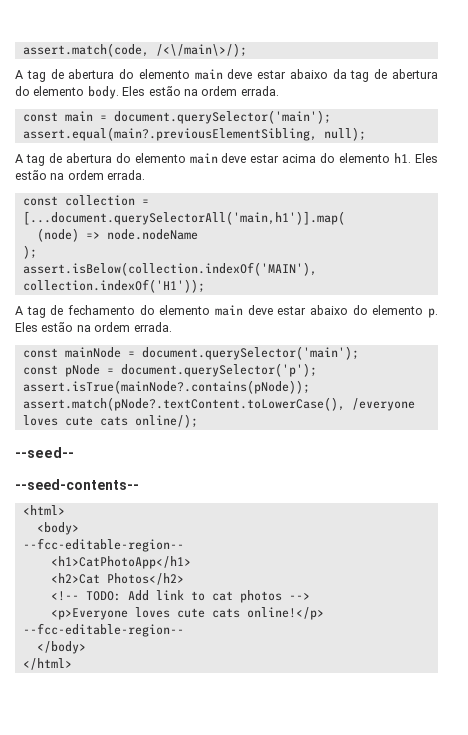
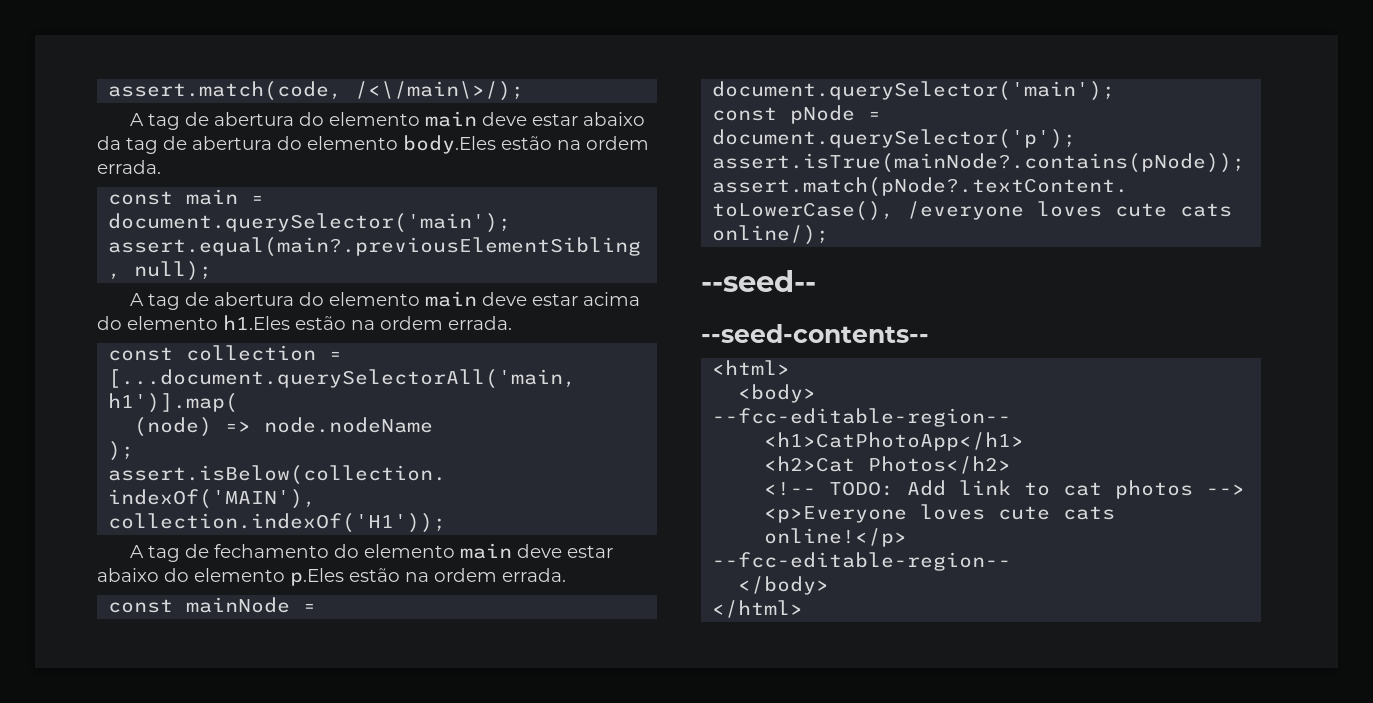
[87,86,146,99] body. Eles -> [403,135,496,154] body.Eles
[394,153,438,163] h1. Eles -> [223,315,290,330] h1.Eles
[428,308,439,318] [15,322,38,332] p. Eles -> [290,568,344,586] p.Eles

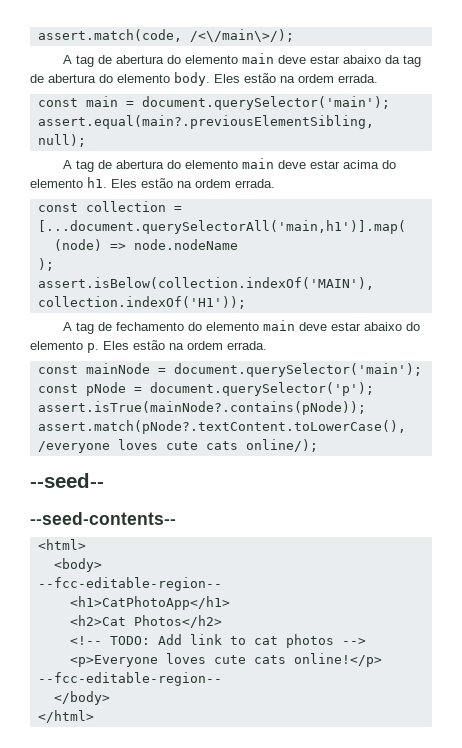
[403,135,496,154] body.Eles -> [174,72,240,86] body. Eles
[223,315,290,330] h1.Eles -> [87,177,137,188] h1. Eles
[290,568,344,586] p.Eles -> [87,341,129,353] p. Eles

